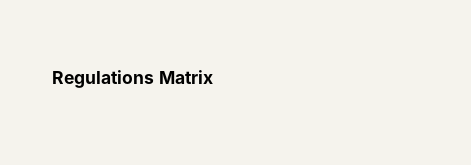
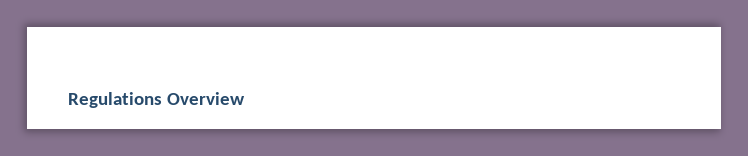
[158,70,213,84] Matrix -> [167,92,246,105] Overview

